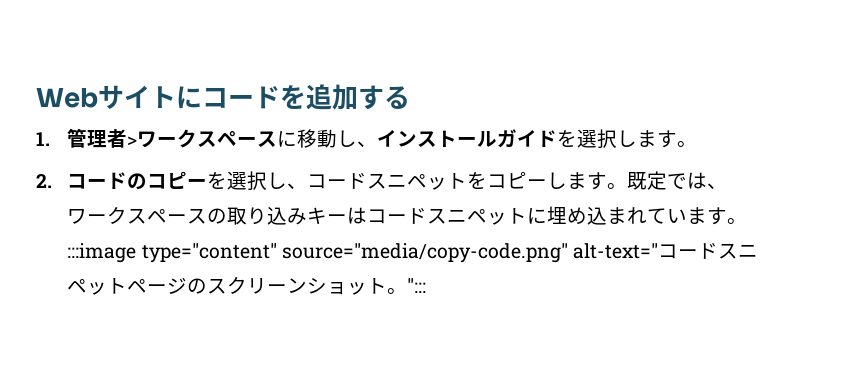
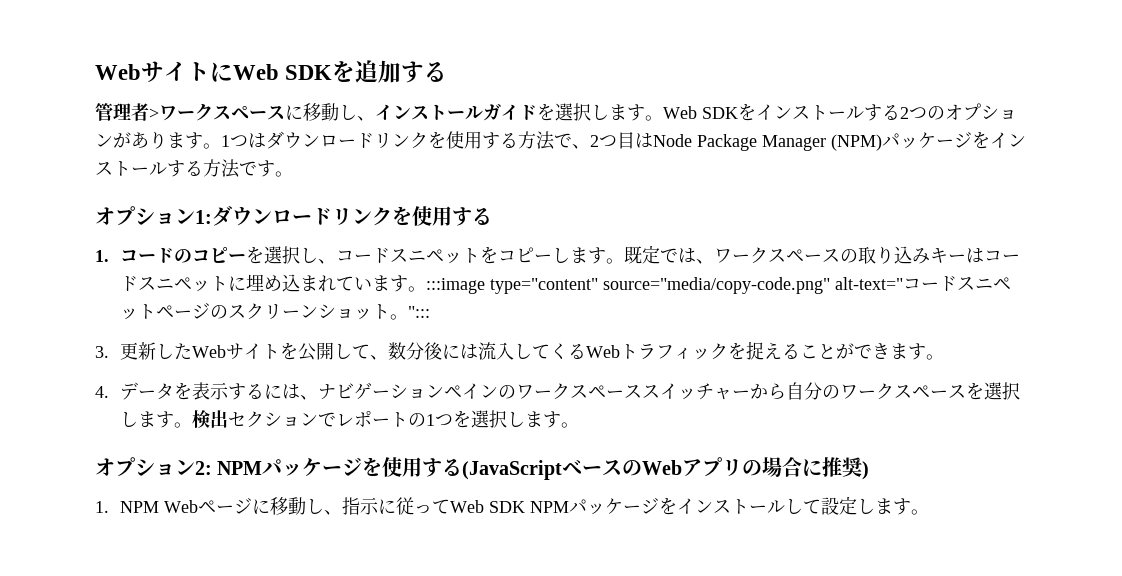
[202,86,280,109] コード -> [233,64,333,80] Web SDK
[36,132,50,146] 1. -> (448, 72) none
[36,173,52,188] // 2. -> [663,103,1017,121] [95,131,1026,151] [95,159,293,178] [95,206,492,226] [95,250,109,262] Web SDKをインストールする2つのオプションがあります。1つはダウンロードリンクを使用する方法で、2つ目はNode Package Manager (NPM)パッケージをインストールする方法です。 // オプション1:ダウンロードリンクを使用する // 1.
(427, 285) none -> [95,341,944,361] [95,382,1020,400] [119,410,579,428] [95,457,870,480] [95,496,929,515] // 3.更新したWebサイトを公開して、数分後には流入してくるWebトラフィックを捉えることができます。 // 4.データを表示するには、ナビゲーションペインのワークスペーススイッチャーから自分のワークスペースを選択します。検出セクションでレポートの1つを選択します。 // オプション2: NPMパッケージを使用する(JavaScriptベースのWebアプリの場合に推奨) // 1. NPM Webページに移動し、指示に従ってWeb SDK NPMパッケージをインストールして設定します。

